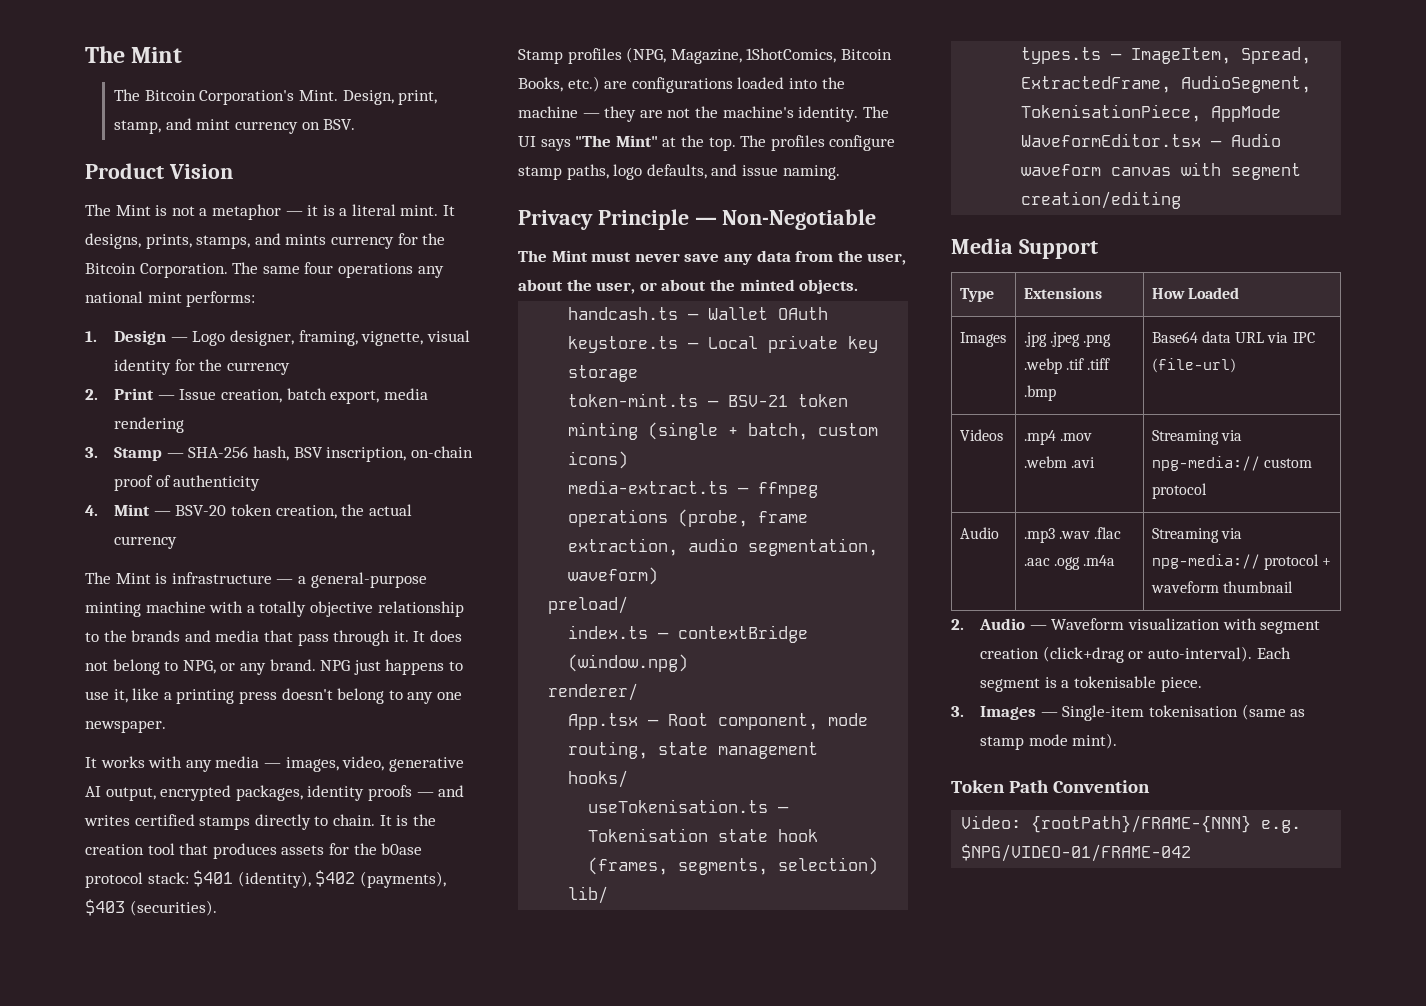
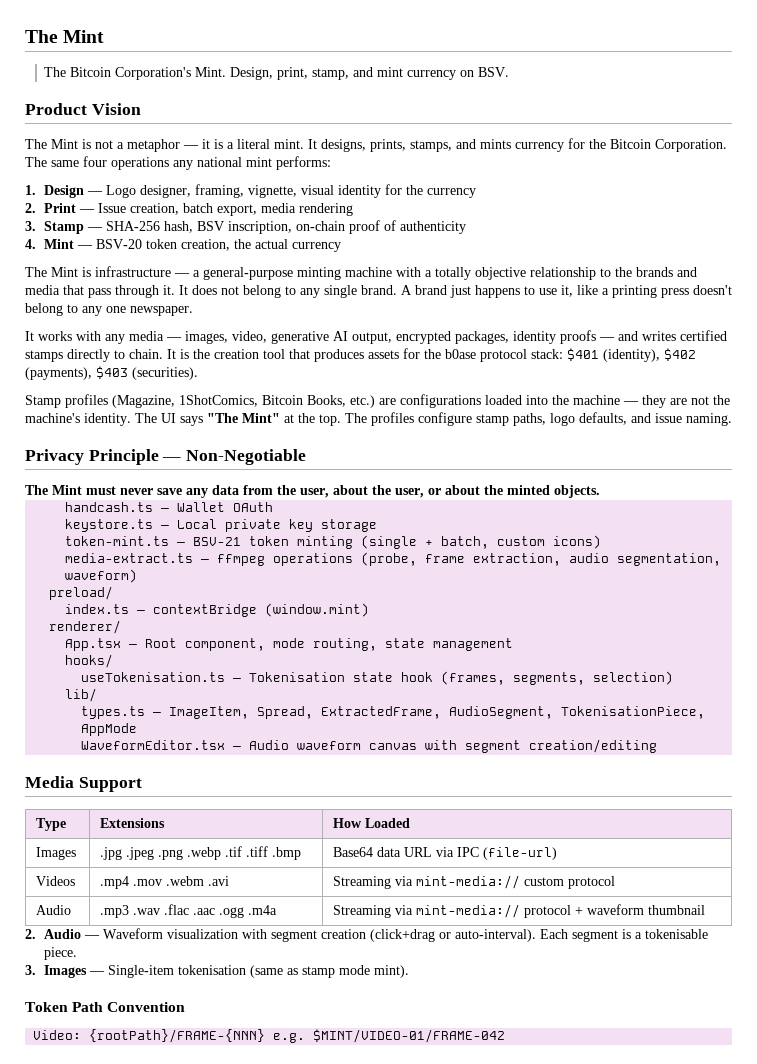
[182,659,351,675] NPG, or any brand. NPG -> [300,285,447,298] any single brand. A brand
[626,47,742,64] (NPG, Magazine, -> [112,395,175,408] (Magazine,
[568,654,689,672] (window.npg) -> [265,603,370,617] (window.mint)
[1151,456,1260,471] npg-media:// -> [415,875,520,889] mint-media://
[1151,554,1260,569] npg-media:// -> [415,904,520,918] mint-media://
[961,844,1192,862] $NPG/VIDEO-01/FRAME-042 -> [313,1029,506,1043] $MINT/VIDEO-01/FRAME-042

